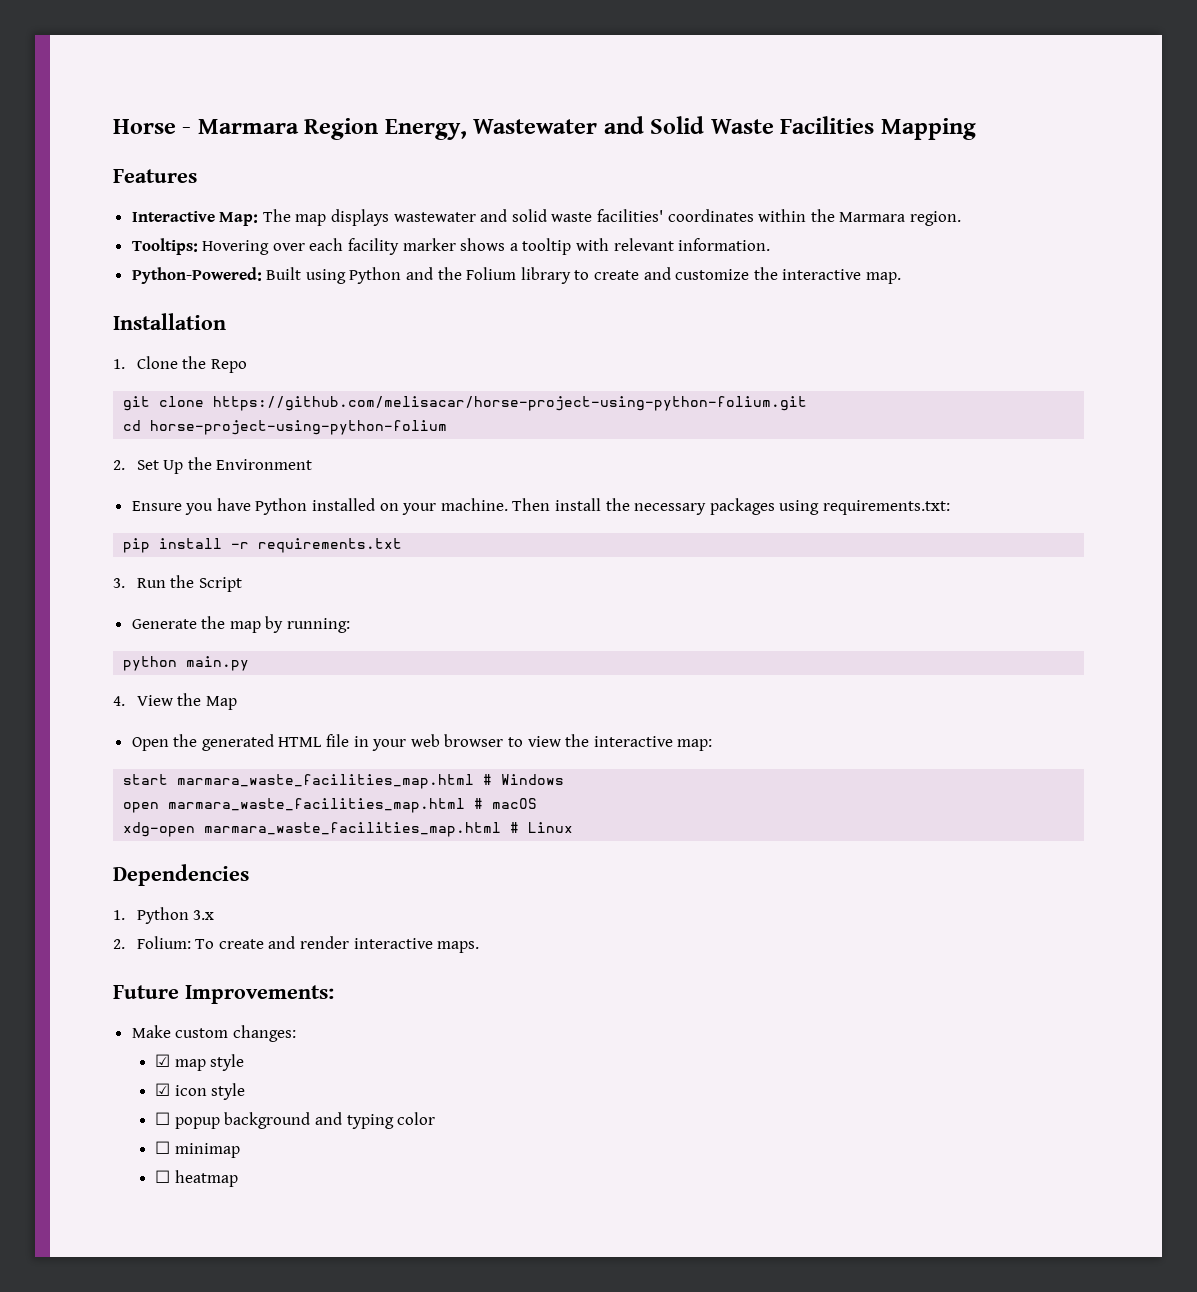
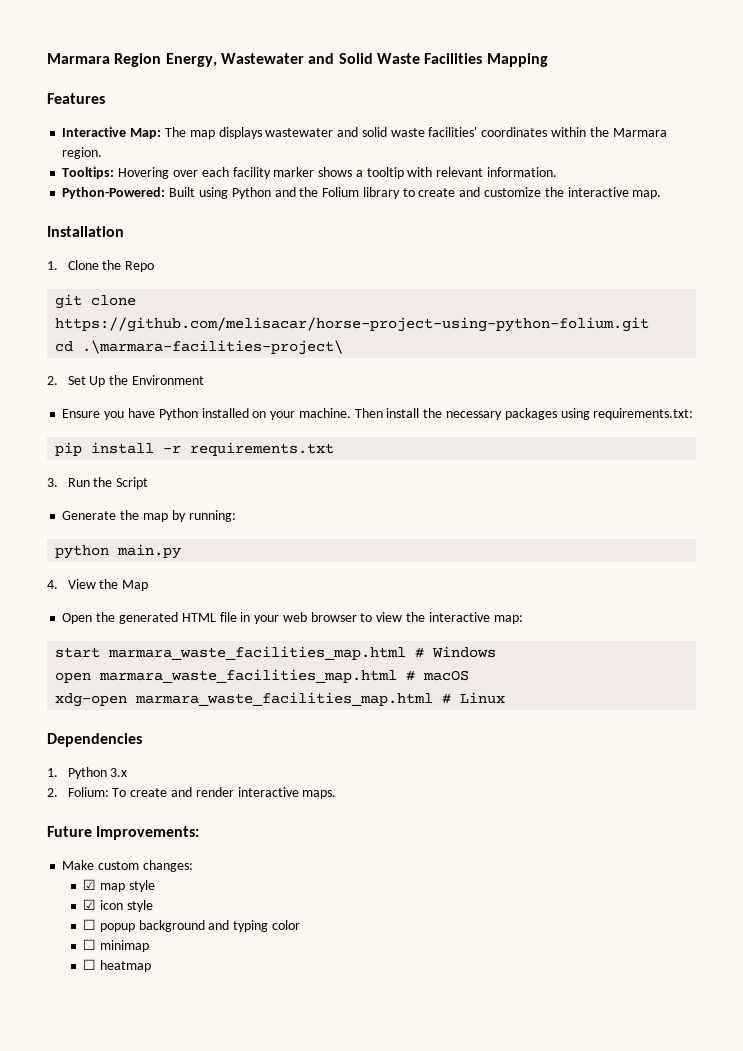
[113,119,192,134] Horse - -> (47, 58) none
[150,420,448,435] horse-project-using-python-folium -> [82,340,344,355] .\marmara-facilities-project\

